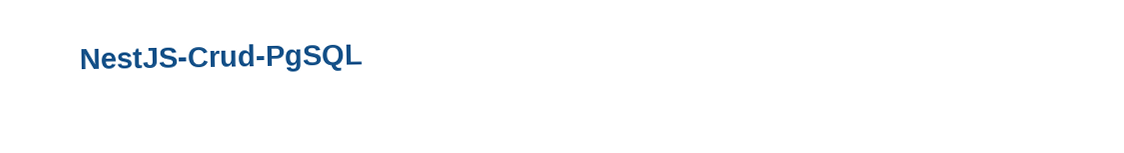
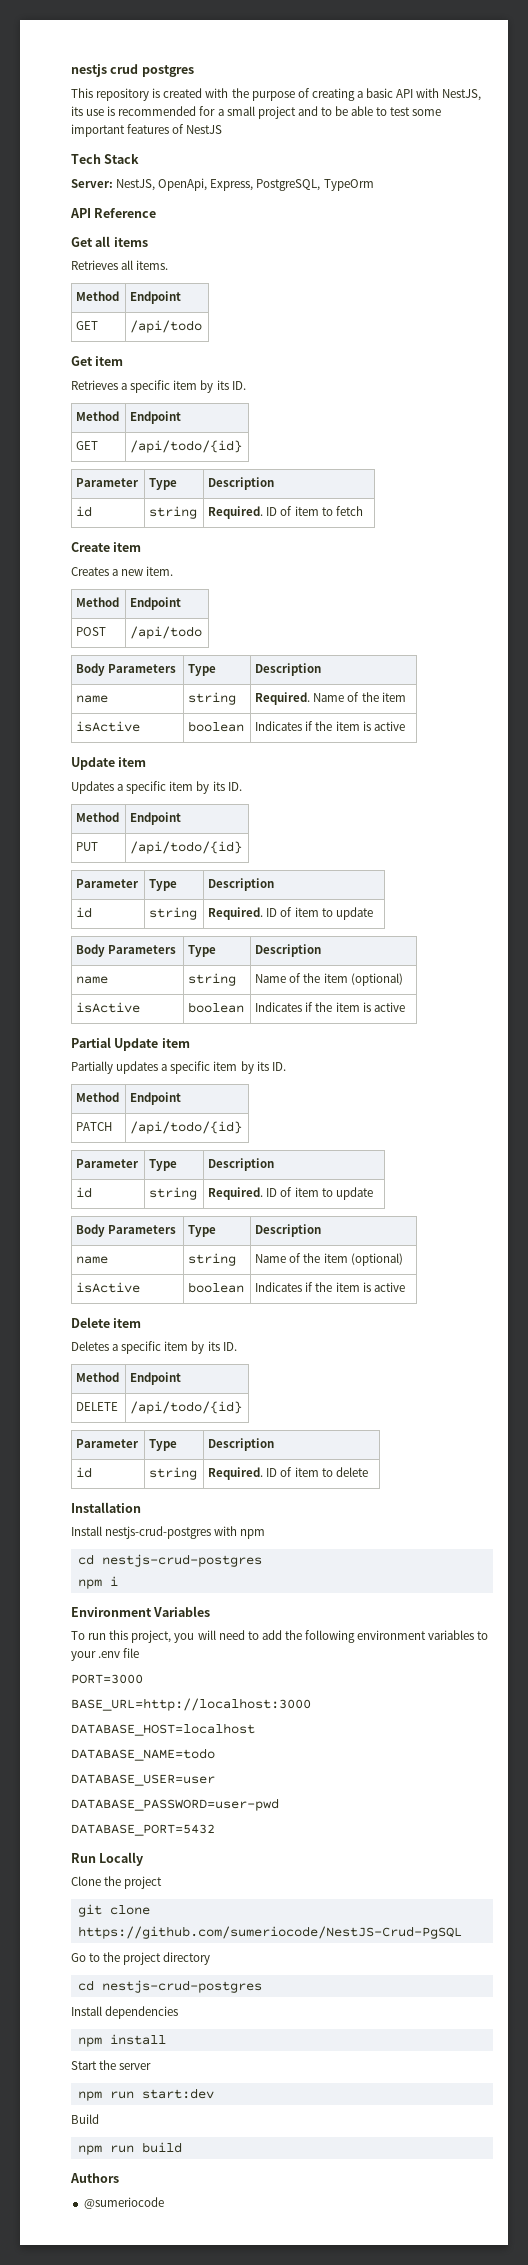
[79,42,363,76] NestJS-Crud-PgSQL -> [71,64,194,77] [71,88,482,101] [71,106,442,119] [71,124,223,137] [71,154,140,164] [71,178,374,191] [70,208,157,218] [71,236,148,247] [71,260,169,270] [76,291,120,301] [130,291,182,304] [76,321,99,330] [130,320,203,333] [71,356,124,366] [71,380,246,393] [76,411,120,421] [130,411,182,424] [76,441,99,450] [130,440,243,453] [76,478,140,487] [149,478,178,490] [208,477,275,490] [76,506,93,517] [149,506,198,519] [208,506,363,519] [71,542,142,552] [71,566,174,576] [76,597,120,607] [130,597,182,610] [76,627,107,636] [130,626,203,639] [76,663,177,676] [188,664,217,676] [255,663,322,676] [76,695,109,703] [188,692,237,705] [255,692,406,705] [76,721,141,732] [188,721,245,732] [255,721,405,731] [71,757,147,770] [71,781,242,794] [76,812,120,822] [130,812,182,825] [76,842,99,851] [130,841,243,854] [76,879,140,888] [149,879,178,891] [208,878,275,891] [76,907,93,918] [149,907,198,920] [208,907,373,920] [76,944,177,957] [188,945,217,957] [255,944,322,957] [76,976,109,984] [188,973,237,986] [255,973,403,986] [76,1002,141,1013] [188,1002,245,1013] [255,1002,405,1012] [71,1037,190,1051] [71,1061,286,1074] [76,1092,120,1102] [130,1092,182,1105] [76,1122,113,1131] [130,1121,243,1134] [76,1159,140,1168] [149,1159,178,1171] [208,1158,275,1171] [76,1187,93,1198] [149,1187,198,1200] [208,1187,373,1200] [76,1224,177,1237] [188,1225,217,1237] [255,1224,322,1237] [76,1256,109,1264] [188,1253,237,1266] [255,1253,403,1266] [76,1282,141,1293] [188,1282,245,1293] [255,1282,405,1292] [71,1317,142,1328] [71,1341,237,1354] [76,1372,120,1382] [130,1372,182,1385] [76,1402,119,1411] [130,1401,243,1414] [76,1439,140,1448] [149,1439,178,1451] [208,1438,275,1451] [76,1467,93,1478] [149,1467,198,1480] [208,1467,368,1480] [71,1502,141,1513] [71,1526,266,1539] [77,1554,262,1567] [77,1576,118,1589] [71,1606,211,1617] [71,1630,489,1643] [71,1648,140,1661] [71,1674,143,1684] [71,1698,311,1711] [71,1723,255,1736] [71,1748,215,1761] [71,1774,215,1786] [71,1798,279,1811] [71,1824,215,1836] [71,1852,144,1866] [71,1876,163,1889] [77,1904,150,1917] [77,1926,462,1939] [71,1952,211,1965] [77,1980,262,1993] [71,2006,179,2019] [77,2034,166,2047] [71,2060,152,2070] [77,2088,214,2101] [71,2114,99,2124] [77,2142,182,2155] [70,2173,119,2183] [83,2197,164,2209] nestjs crud postgres // This repository is created with the purpose of creating a basic API with NestJS, its use is recommended for a small project and to be able to test some important features of NestJS // Tech Stack // Server: NestJS, OpenApi, Express, PostgreSQL, TypeOrm // API Reference // Get all items // Retrieves all items. // Method | Endpoint // GET | /api/todo // Get item // Retrieves a specific item by its ID. // Method | Endpoint // GET | /api/todo/{id} // Parameter | Type | Description // id | string | Required. ID of item to fetch // Create item // Creates a new item. // Method | Endpoint // POST | /api/todo // Body Parameters | Type | Description // name | string | Required. Name of the item // isActive | boolean | Indicates if the item is active // Update item // Updates a specific item by its ID. // Method | Endpoint // PUT | /api/todo/{id} // Parameter | Type | Description // id | string | Required. ID of item to update // Body Parameters | Type | Description // name | string | Name of the item (optional) // isActive | boolean | Indicates if the item is active // Partial Update item // Partially updates a specific item by its ID. // Method | Endpoint // PATCH | /api/todo/{id} // Parameter | Type | Description // id | string | Required. ID of item to update // Body Parameters | Type | Description // name | string | Name of the item (optional) // isActive | boolean | Indicates if the item is active // Delete item // Deletes a specific item by its ID. // Method | Endpoint // DELETE | /api/todo/{id} // Parameter | Type | Description // id | string | Required. ID of item to delete // Installation // Install nestjs-crud-postgres with npm // cd nestjs-crud-postgres // npm i // Environment Variables // To run this project, you will need to add the following environment variables to your .env file // PORT=3000 // BASE_URL=http://localhost:3000 // DATABASE_HOST=localhost // DATABASE_NAME=todo // DATABASE_USER=user // DATABASE_PASSWORD=user-pwd // DATABASE_PORT=5432 // Run Locally // Clone the project // git clone https://github.com/sumeriocode/NestJS-Crud-PgSQL // Go to the project directory // cd nestjs-crud-postgres // Install dependencies // npm install // Start the server // npm run start:dev // Build // npm run build // Authors // @sumeriocode

